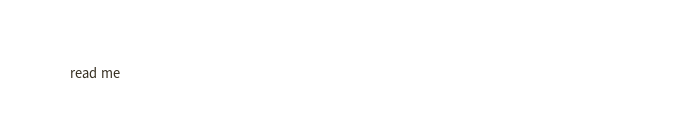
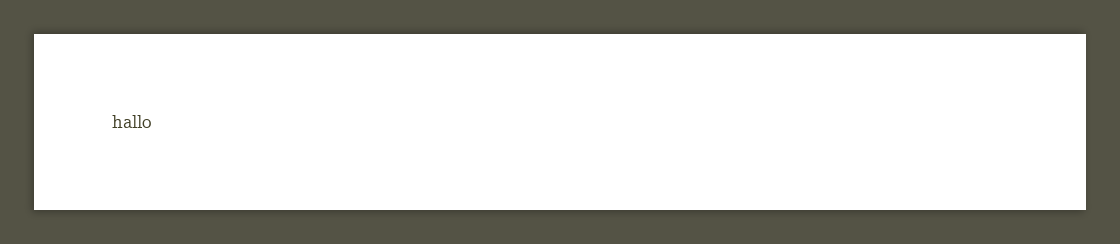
[70,67,120,79] read me -> [112,115,152,128] hallo

